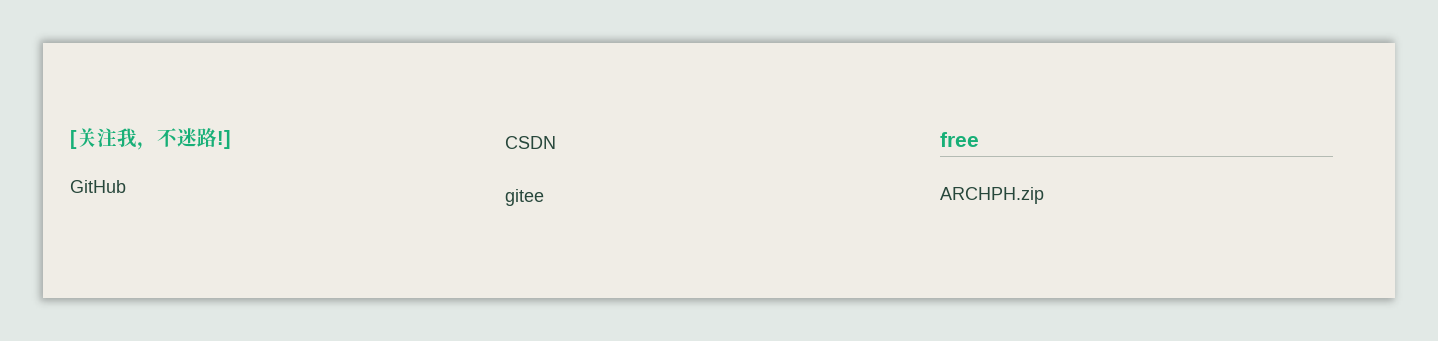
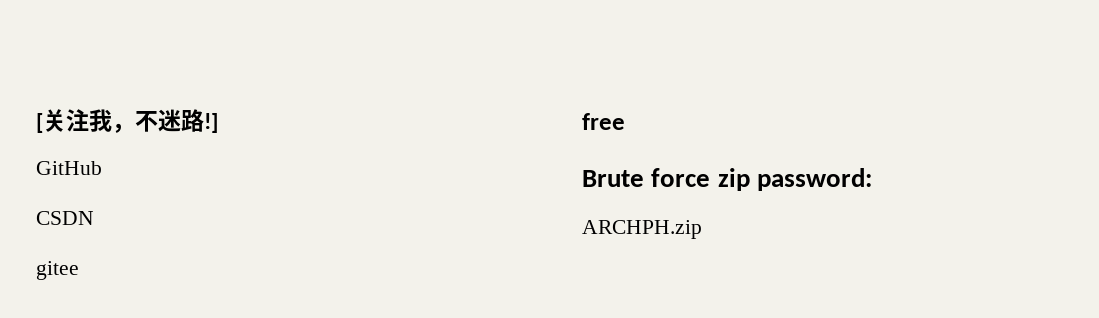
(979, 139) none -> [582,168,872,191] // Brute force zip password:

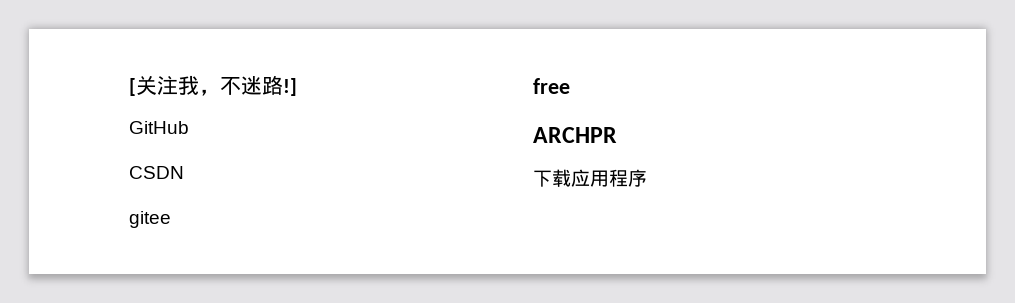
[582,168,872,191] [582,220,702,239] Brute force zip password: // ARCHPH.zip -> [533,127,617,143] [533,169,647,187] ARCHPR // 下载应用程序

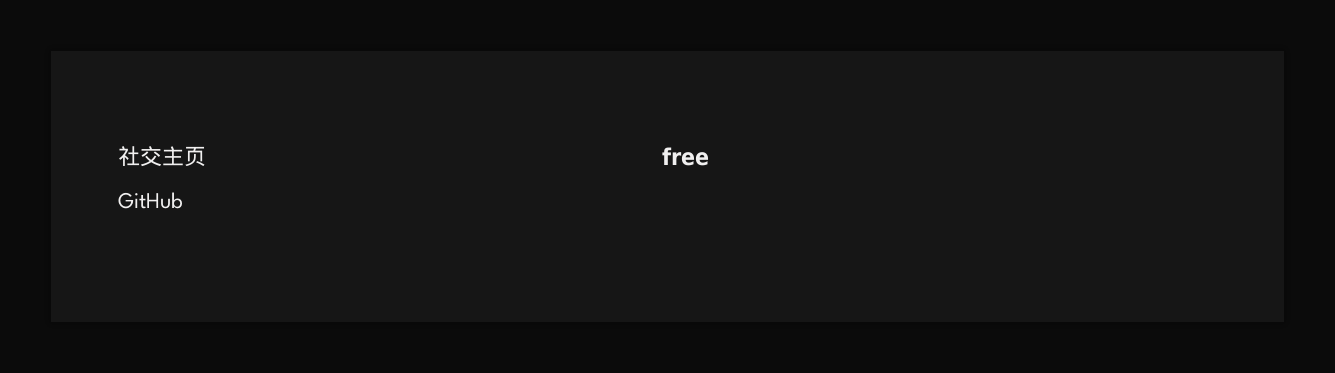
[129,75,297,96] [关注我，不迷路!] -> [118,146,206,167] 社交主页
[129,166,184,179] [129,211,171,228] // CSDN // gitee -> (183, 200) none
[533,127,617,143] [533,169,647,187] // ARCHPR // 下载应用程序 -> (709, 156) none

